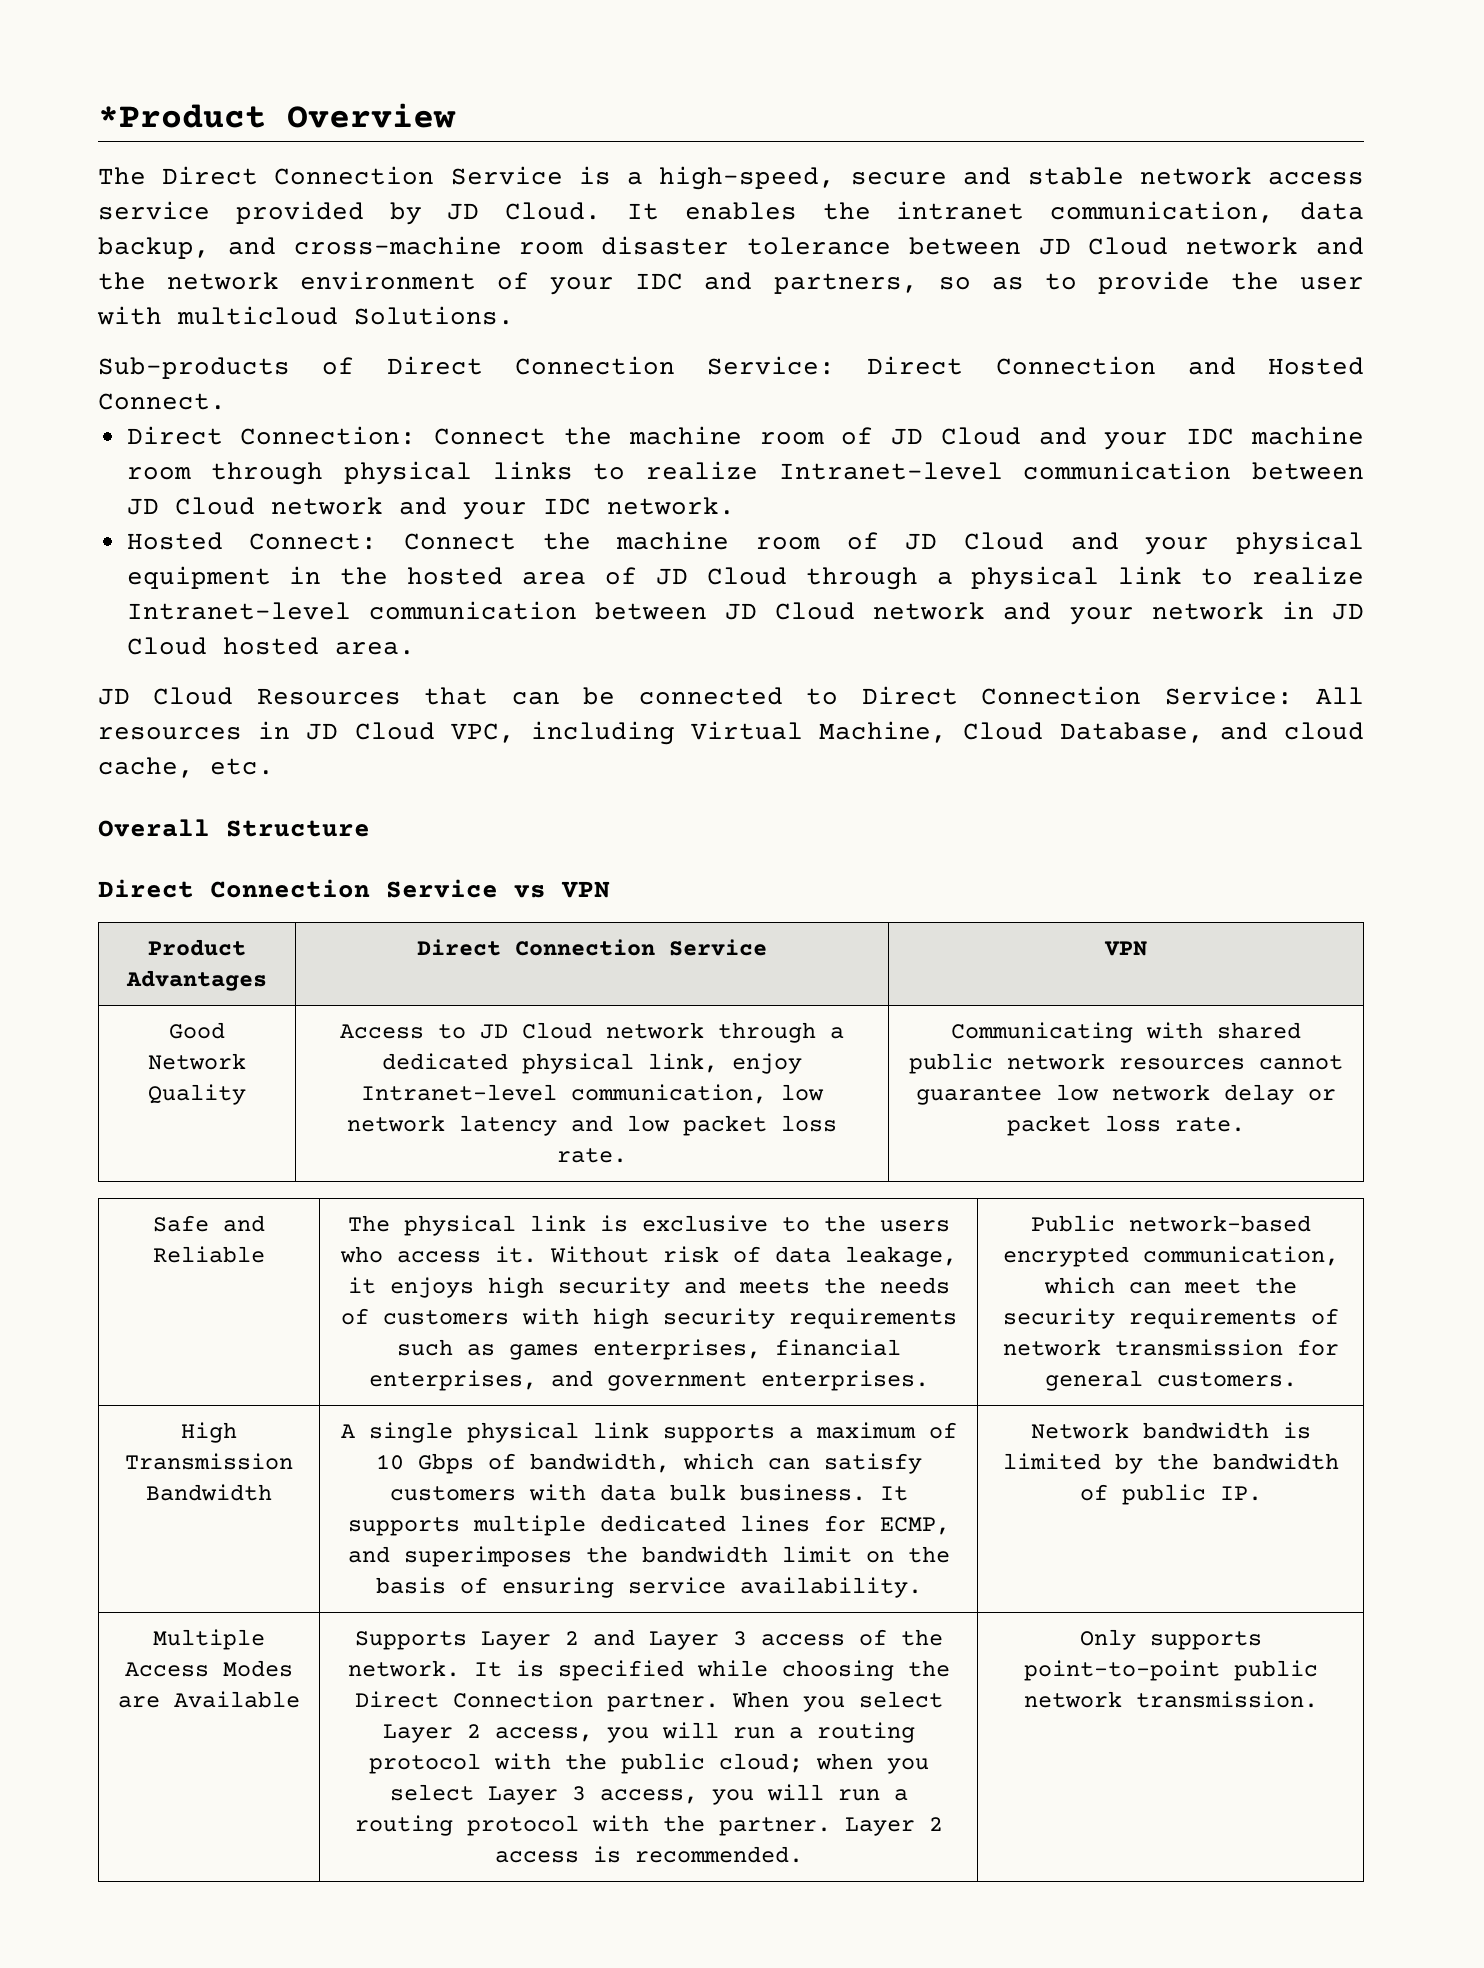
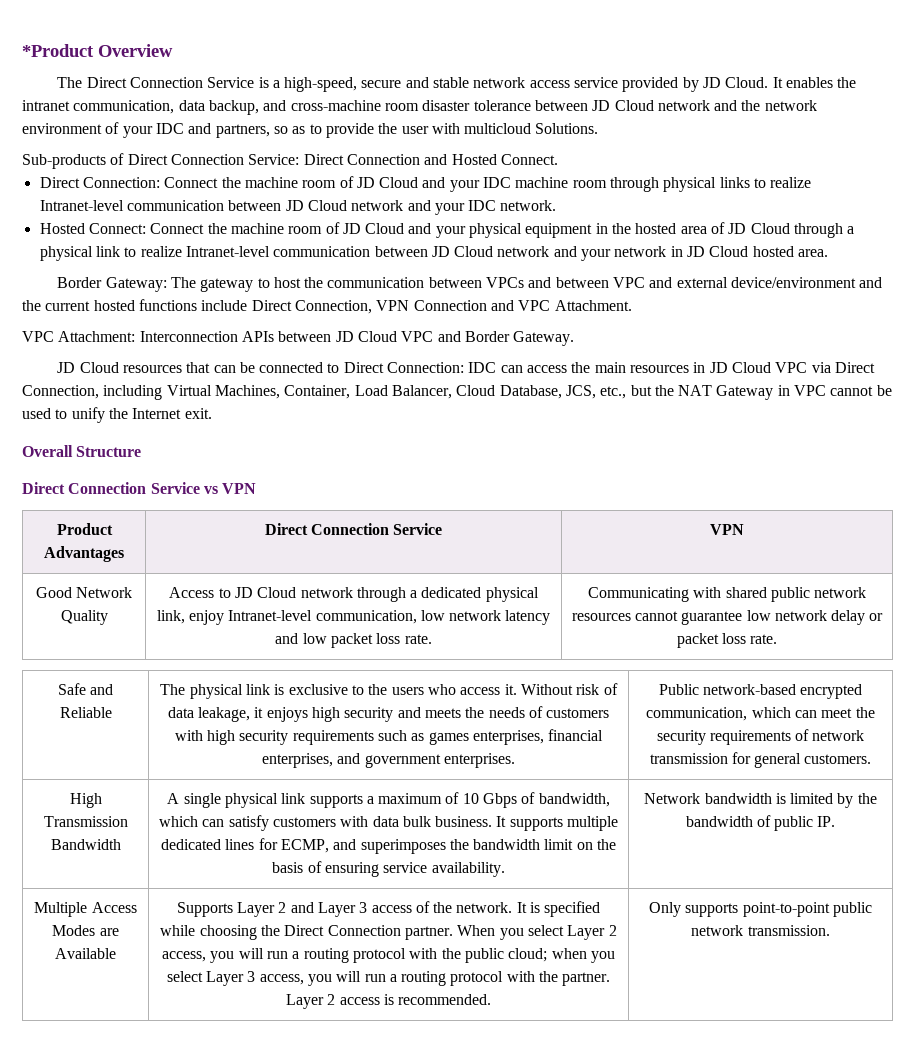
[98,687,401,705] JD Cloud Resources -> [57,277,883,292] [22,299,632,314] [22,331,575,346] [57,362,182,373] Border Gateway: The gateway to host the communication between VPCs and between VPC and external device/environment and the current hosted functions include Direct Connection, VPN Connection and VPC Attachment. // VPC Attachment: Interconnection APIs between JD Cloud VPC and Border Gateway. // JD Cloud resources
[981,686,1365,705] [98,721,1364,745] [98,757,274,778] Connection Service: All resources in JD Cloud VPC, including Virtual Machine, Cloud Database, and cloud cache, etc. -> [387,362,875,373] [22,385,892,400] [22,407,212,423] Connection: IDC can access the main resources in JD Cloud VPC via Direct Connection, including Virtual Machines, Container, Load Balancer, Cloud Database, JCS, etc., but the NAT Gateway in VPC cannot be used to unify the Internet exit.

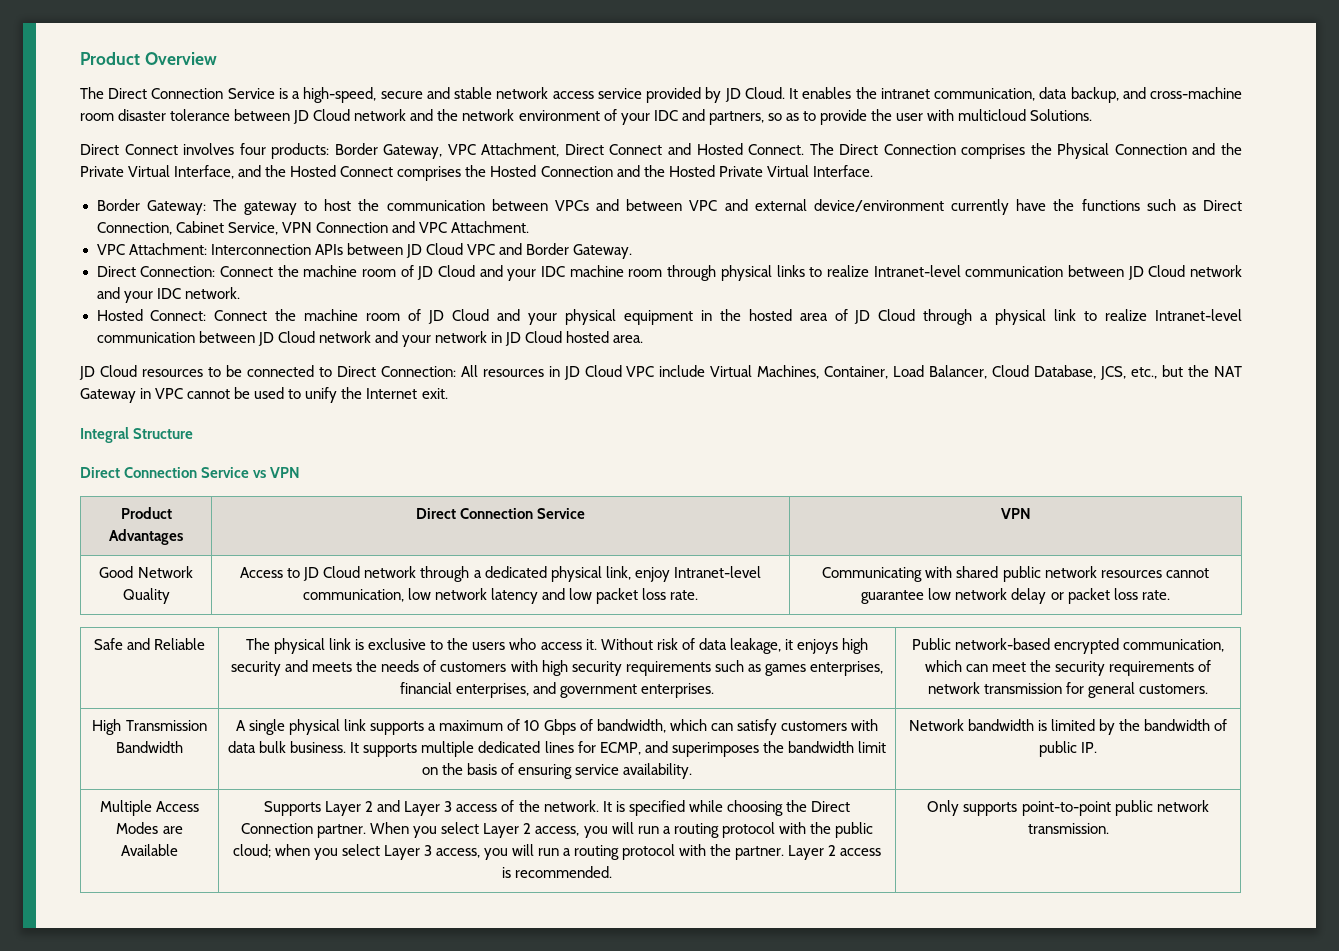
[22,44,94,57] *Product -> [80,52,140,65] Product
[22,153,558,169] Sub-products of Direct Connection Service: Direct Connection and Hosted Connect. -> [80,143,1242,159] [80,165,873,181] [96,199,1242,215] [96,221,529,235] [96,243,632,259] Direct Connect involves four products: Border Gateway, VPC Attachment, Direct Connect and Hosted Connect. The Direct Connection comprises the Physical Connection and the Private Virtual Interface, and the Hosted Connect comprises the Hosted Connection and the Hosted Private Virtual Interface. // Border Gateway: The gateway to host the communication between VPCs and between VPC and external device/environment currently have the functions such as Direct Connection, Cabinet Service, VPN Connection and VPC Attachment. // VPC Attachment: Interconnection APIs between JD Cloud VPC and Border Gateway.
[57,277,883,292] [22,299,632,314] [22,331,575,346] // Border Gateway: The gateway to host the communication between VPCs and between VPC and external device/environment and the current hosted functions include Direct Connection, VPN Connection and VPC Attachment. // VPC Attachment: Interconnection APIs between JD Cloud VPC and Border Gateway. -> (644, 339) none
[186,362,236,373] that can -> [207,367,221,377] to
[468,362,626,373] IDC can access the main -> [460,365,478,377] All
[811,362,875,373] [22,385,163,400] via Direct Connection, including -> [659,365,706,377] include
[22,445,73,457] Overall -> [80,427,129,443] Integral

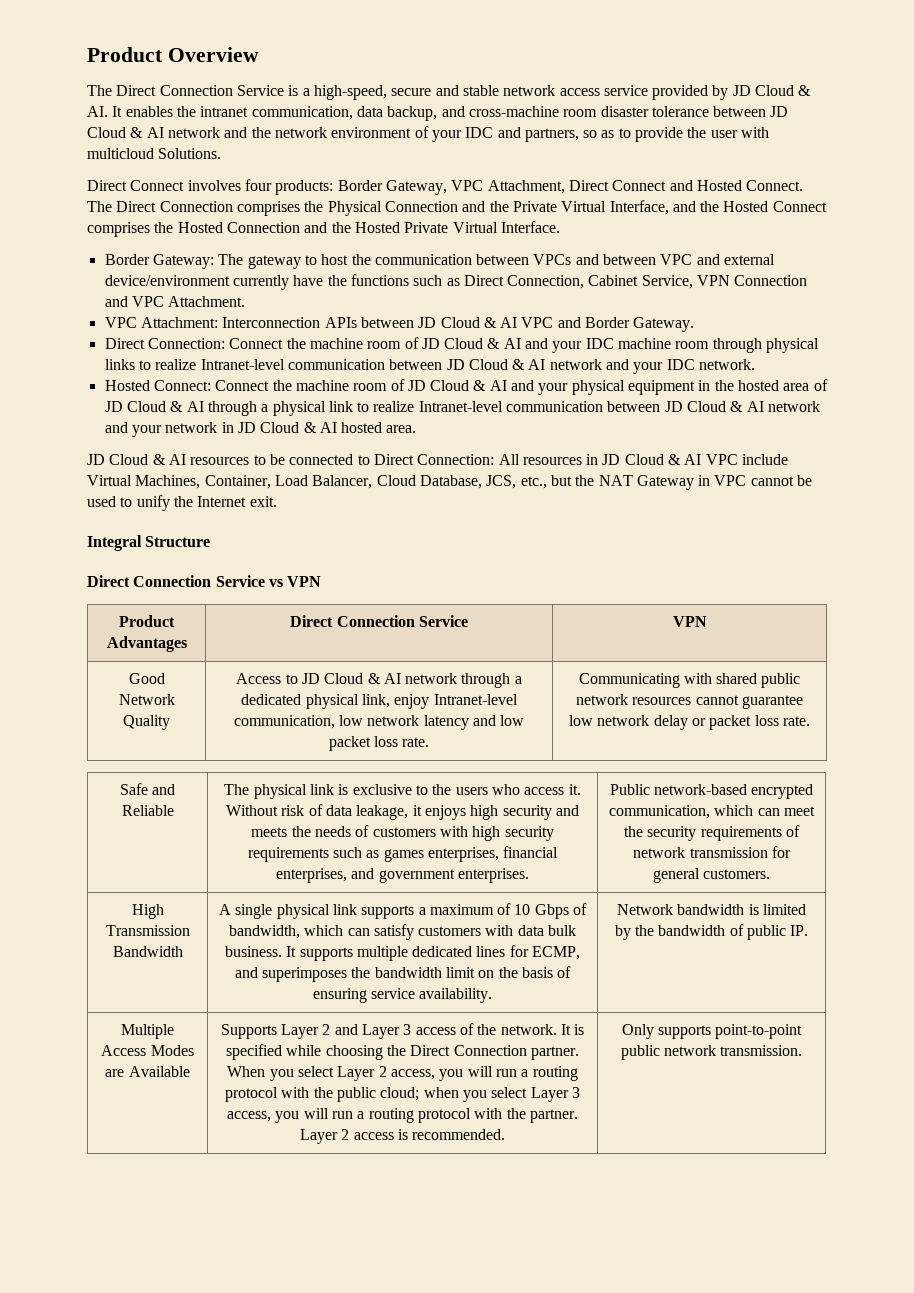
[744,87,785,99] Cloud. -> [755,85,812,96] [87,106,108,117] Cloud & AI.
(351, 115) none -> [130,127,164,138] & AI
(463, 249) none -> [483,317,518,328] & AI
(475, 271) none -> [487,338,521,349] & AI
(1186, 271) none -> [512,359,546,370] & AI
(490, 315) none -> [473,380,507,391] & AI
(916, 315) none -> [170,401,204,412] & AI
(315, 337) none -> [730,401,764,412] & AI
(563, 337) none -> [303,422,337,433] & AI
(137, 371) none -> [152,454,186,465] & AI
(622, 371) none -> [668,454,702,465] & AI
(361, 572) none -> [367,673,401,684] & AI

